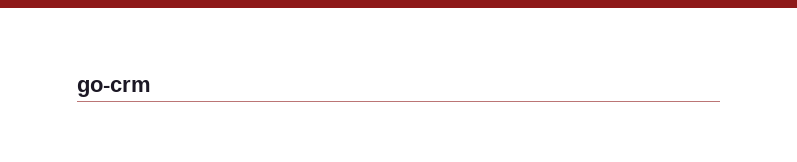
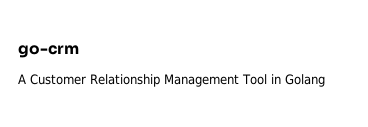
(151, 88) none -> [18,74,325,87] // A Customer Relationship Management Tool in Golang

